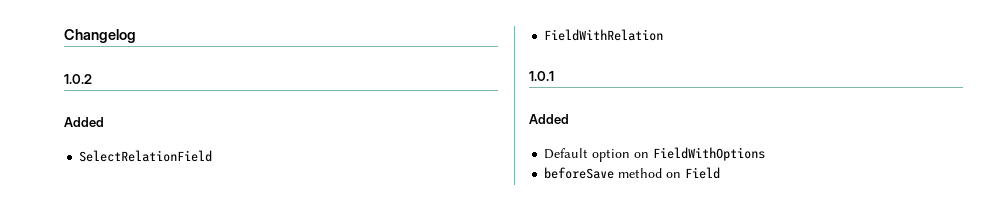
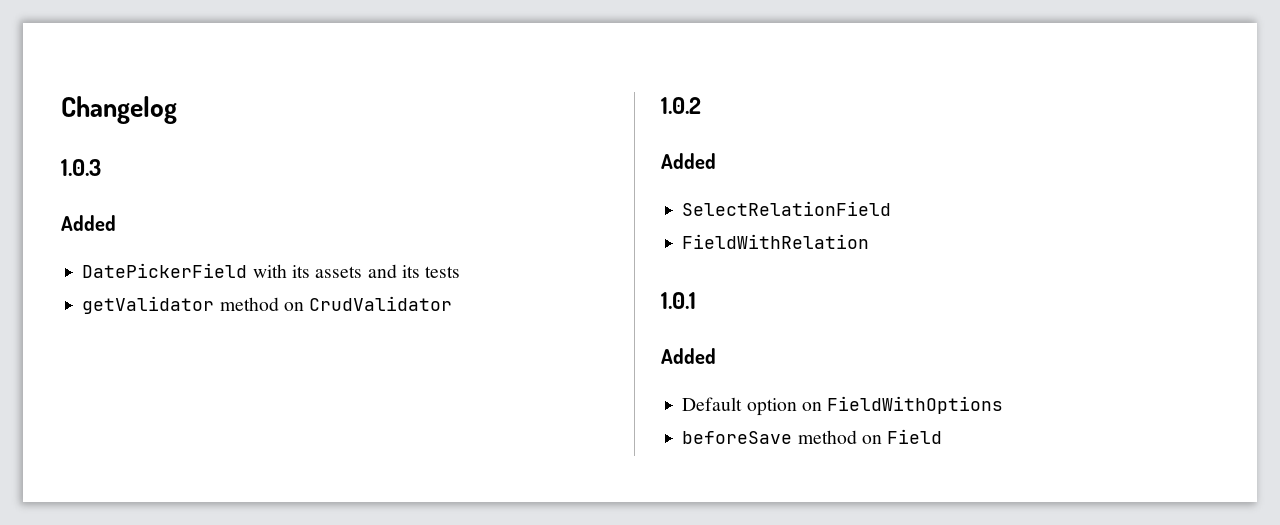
(136, 36) none -> [61,159,101,176] [61,215,116,231] [82,263,461,278] [82,296,453,314] // 1.0.3 // Added // DatePickerField with its assets and its tests // getValidator method on CrudValidator

